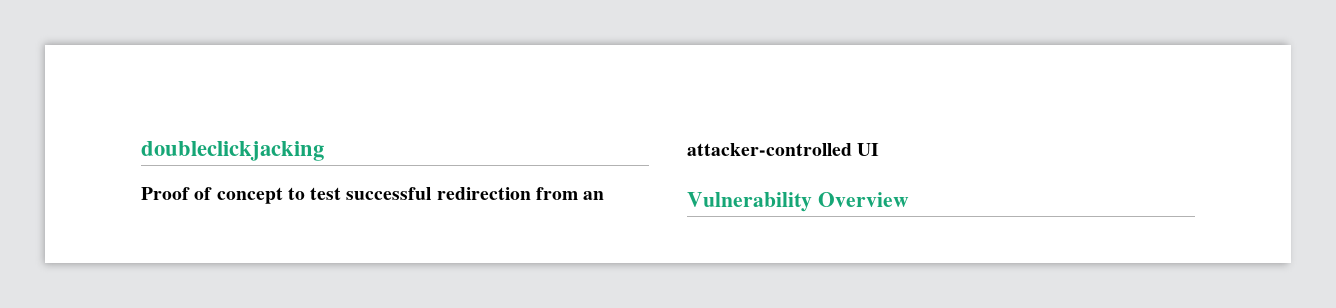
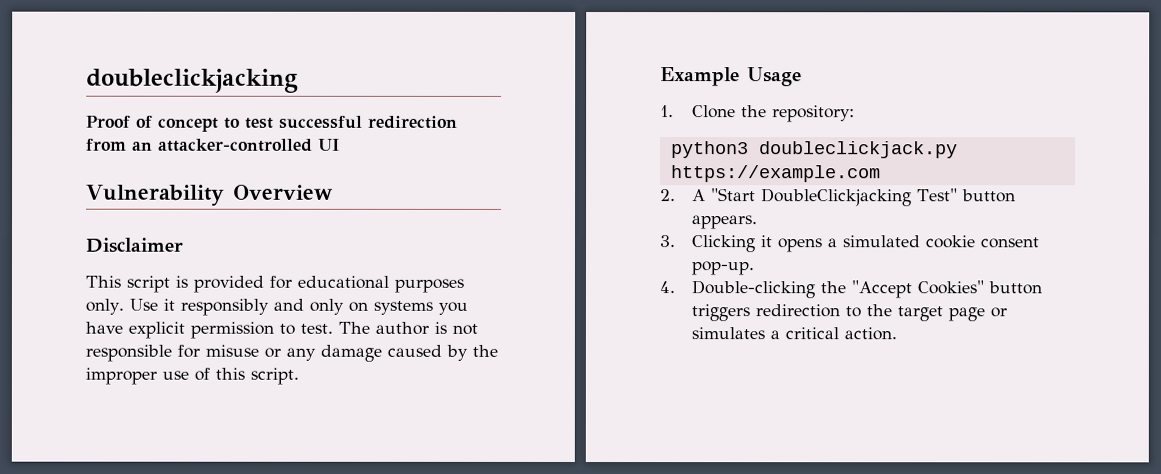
(909, 199) none -> [85,237,183,253] [85,275,464,293] [85,298,468,316] [85,321,478,339] [85,344,498,362] [85,367,299,385] [660,67,802,87] [660,105,855,123] [670,141,958,159] [670,165,881,183] [660,188,1016,207] [691,215,758,230] [659,235,1039,253] [690,261,754,276] [659,280,1042,299] [690,304,1007,322] [690,327,897,341] // Disclaimer // This script is provided for educational purposes only. Use it responsibly and only on systems you have explicit permission to test. The author is not responsible for misuse or any damage caused by the improper use of this script. // Example Usage // 1. Clone the repository: // python3 doubleclickjack.py https://example.com // 2. A "Start DoubleClickjacking Test" button appears. // 3. Clicking it opens a simulated cookie consent pop-up. // 4. Double-clicking the "Accept Cookies" button triggers redirection to the target page or simulates a critical action.

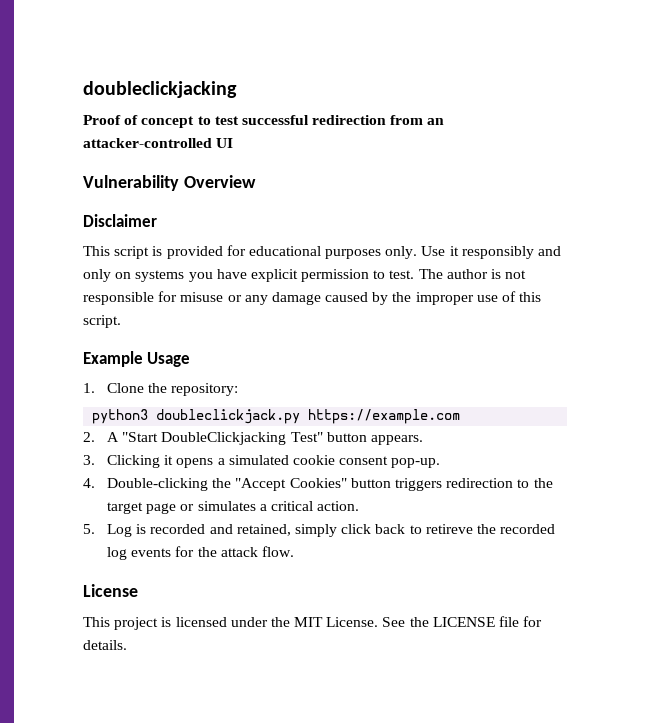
(897, 334) none -> [83,524,556,537] [107,546,294,560] [83,584,138,597] [83,616,543,630] [83,640,127,650] // 5. Log is recorded and retained, simply click back to retireve the recorded log events for the attack flow. // License // This project is licensed under the MIT License. See the LICENSE file for details.

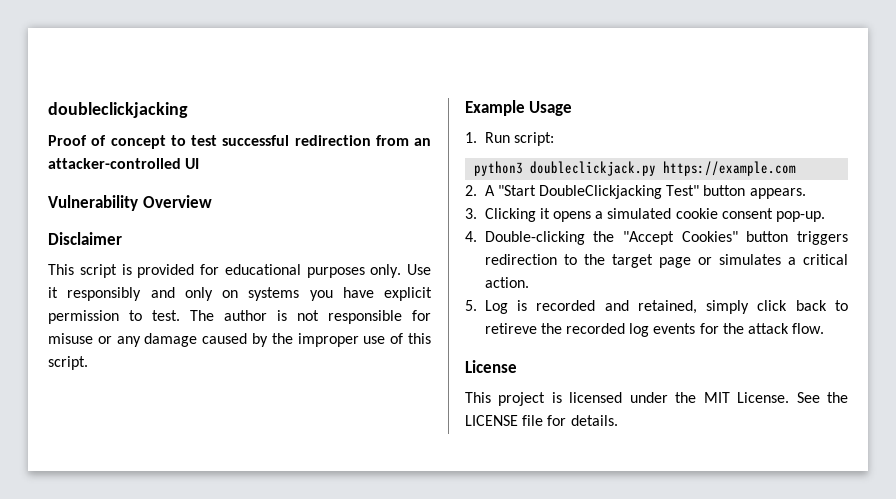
[107,383,239,396] Clone the repository: -> [484,132,554,146] Run script:

